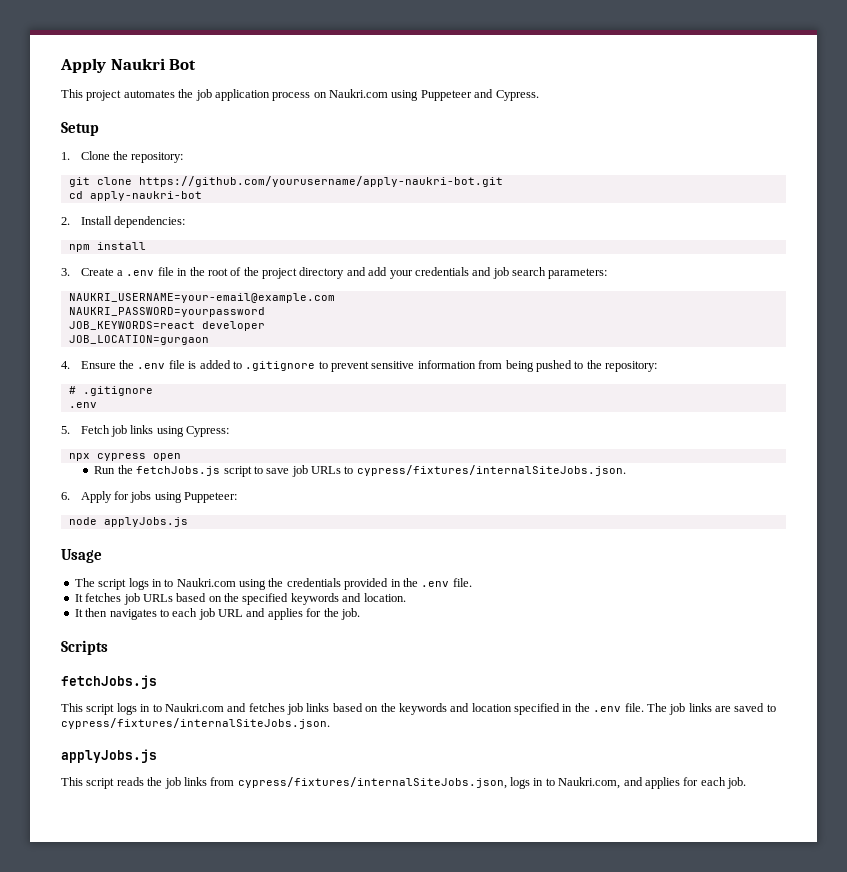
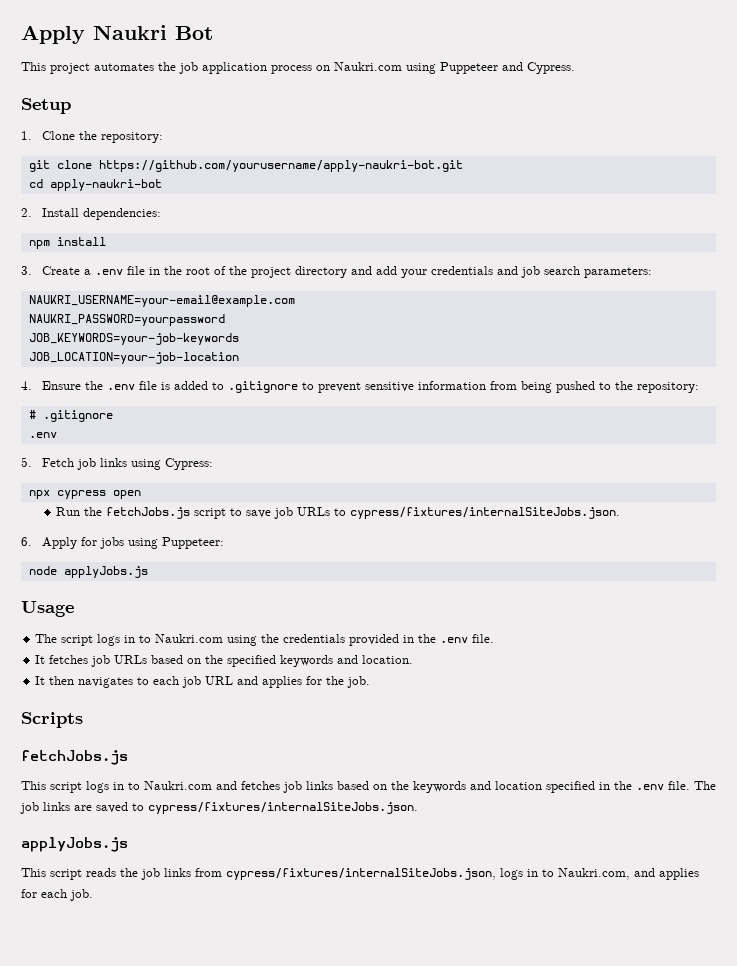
[68,321,265,331] [68,335,209,345] JOB_KEYWORDS=react developer // JOB_LOCATION=gurgaon -> [28,333,239,345] [28,352,239,364] JOB_KEYWORDS=your-job-keywords // JOB_LOCATION=your-job-location

